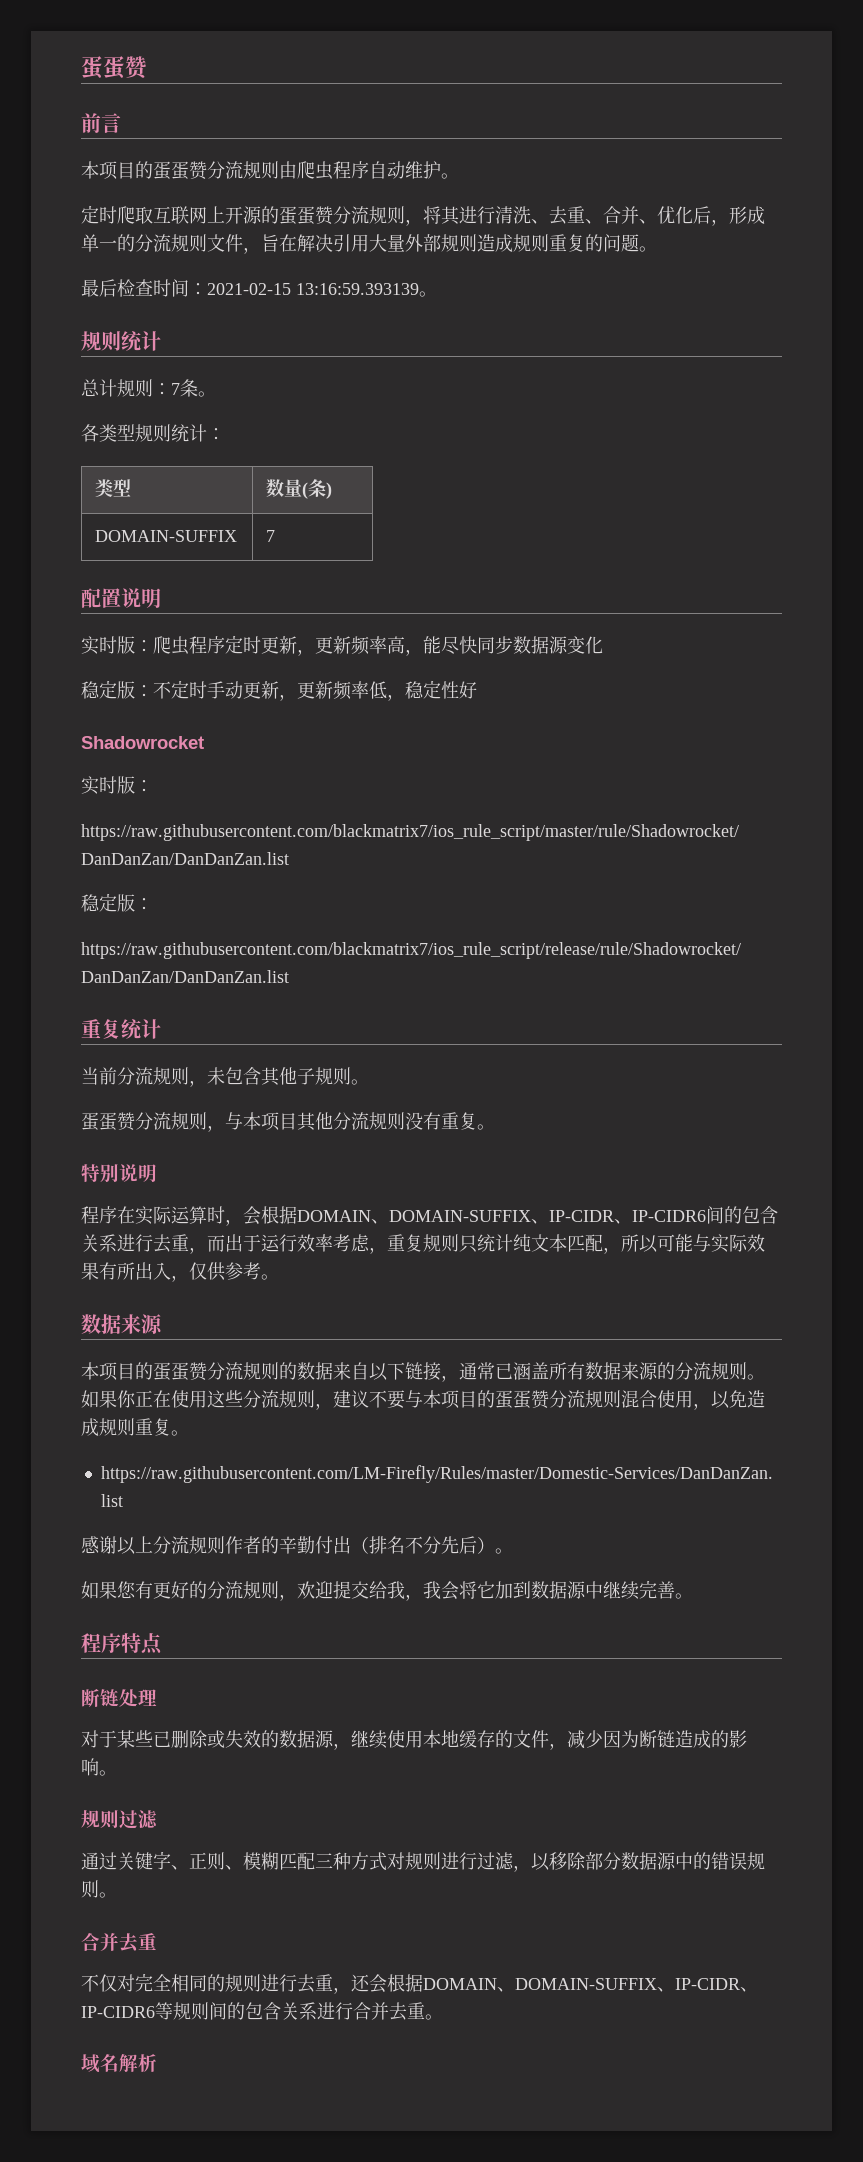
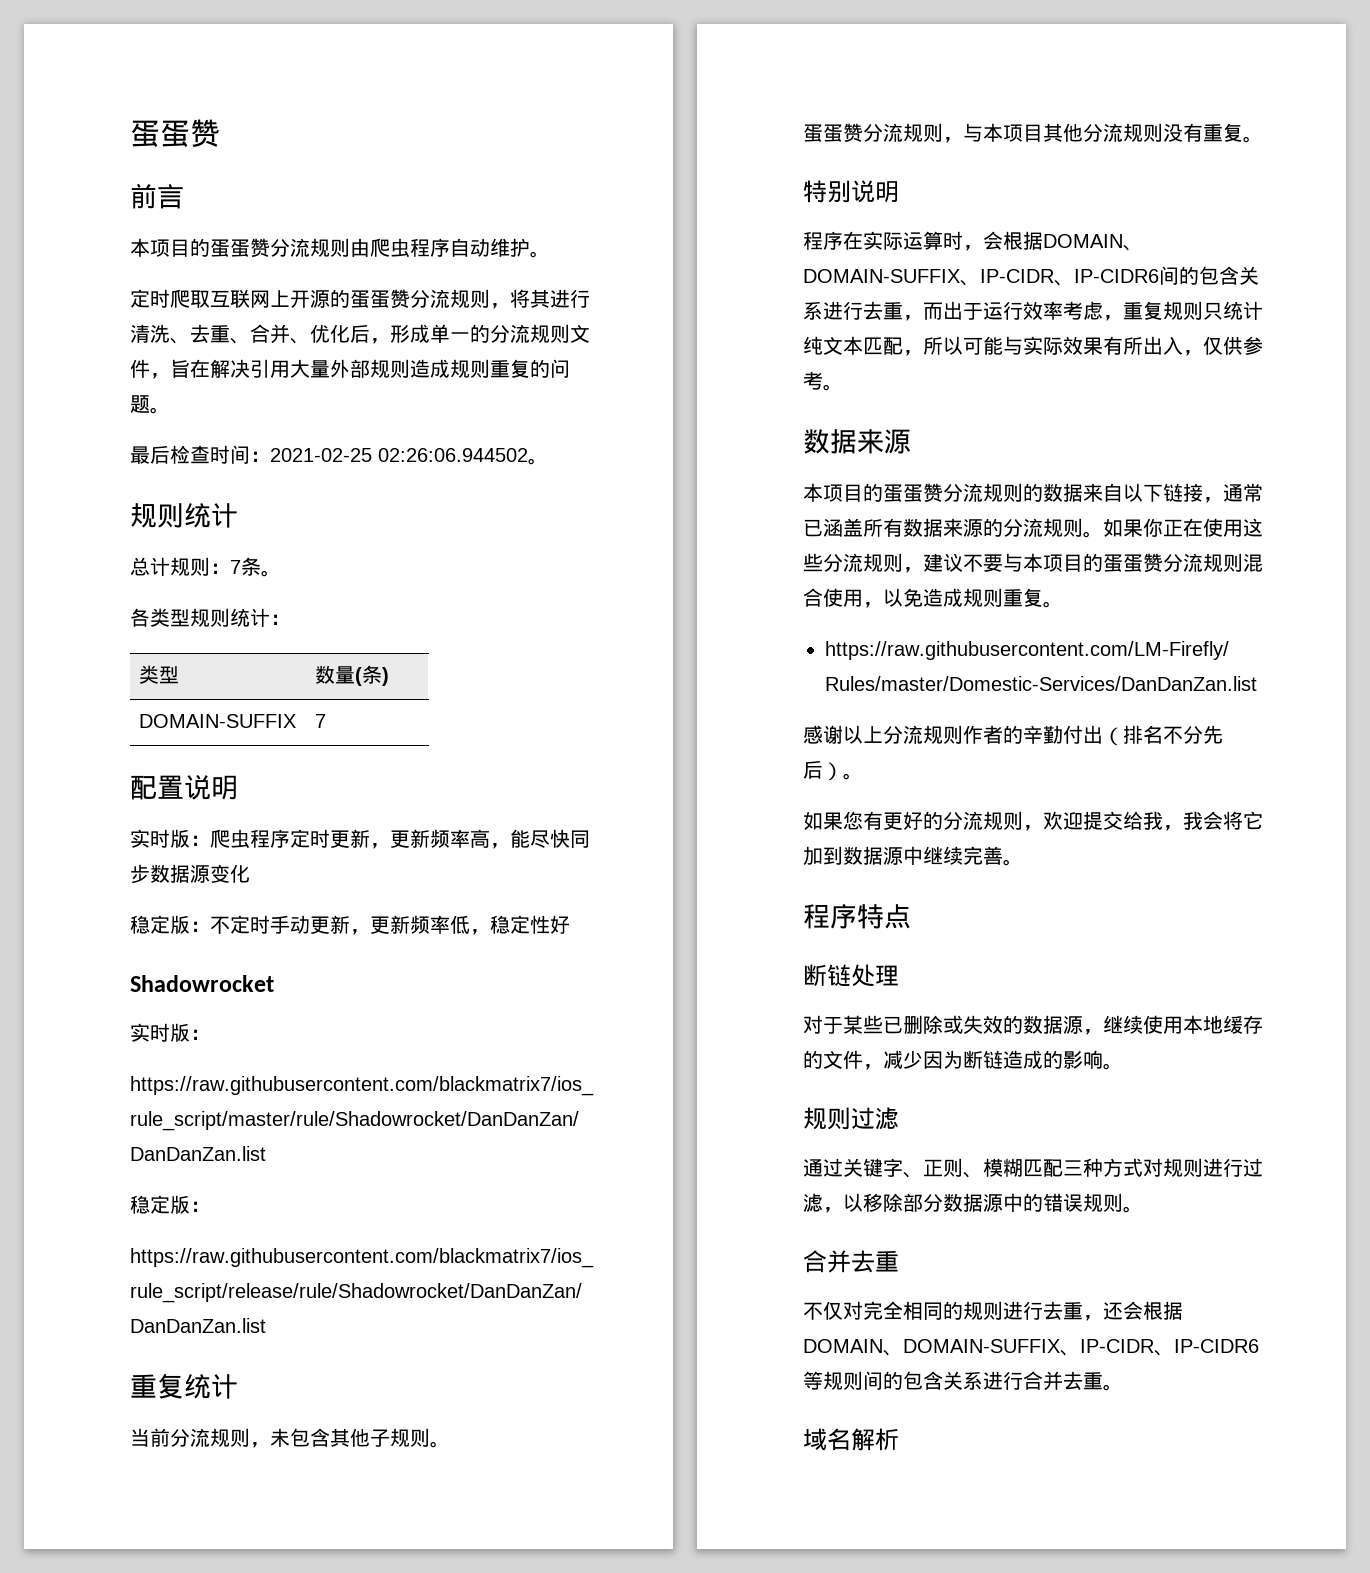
[207,283,419,295] 2021-02-15 13:16:59.393139 -> [270,448,528,462] 2021-02-25 02:26:06.944502

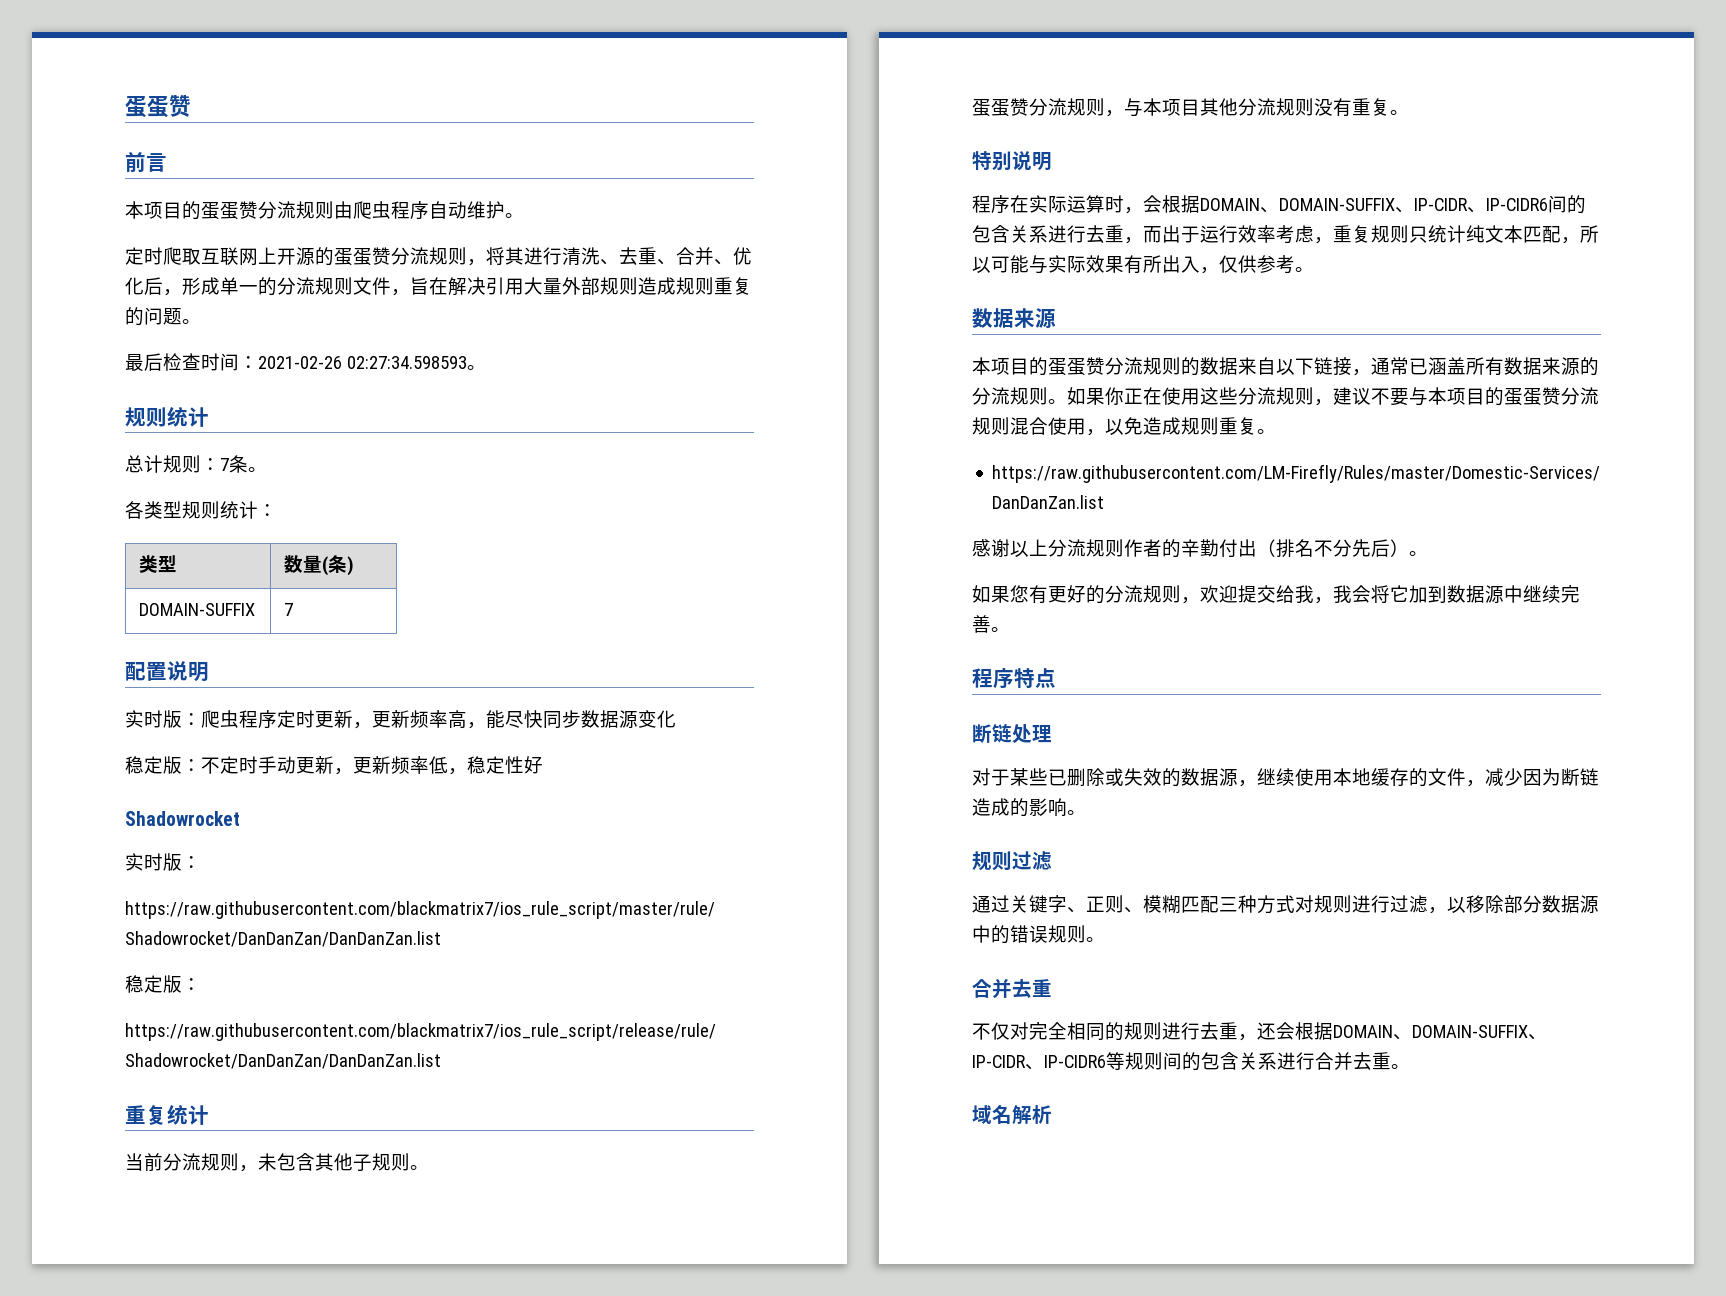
[270,448,528,462] 2021-02-25 02:26:06.944502 -> [258,356,467,369] 2021-02-26 02:27:34.598593

